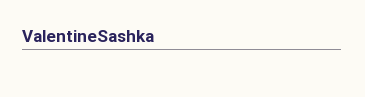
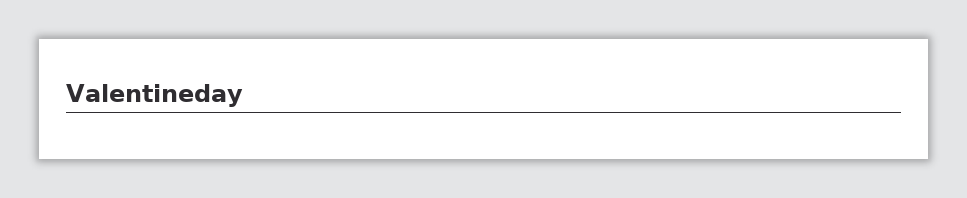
[22,30,154,42] ValentineSashka -> [66,84,243,107] Valentineday

